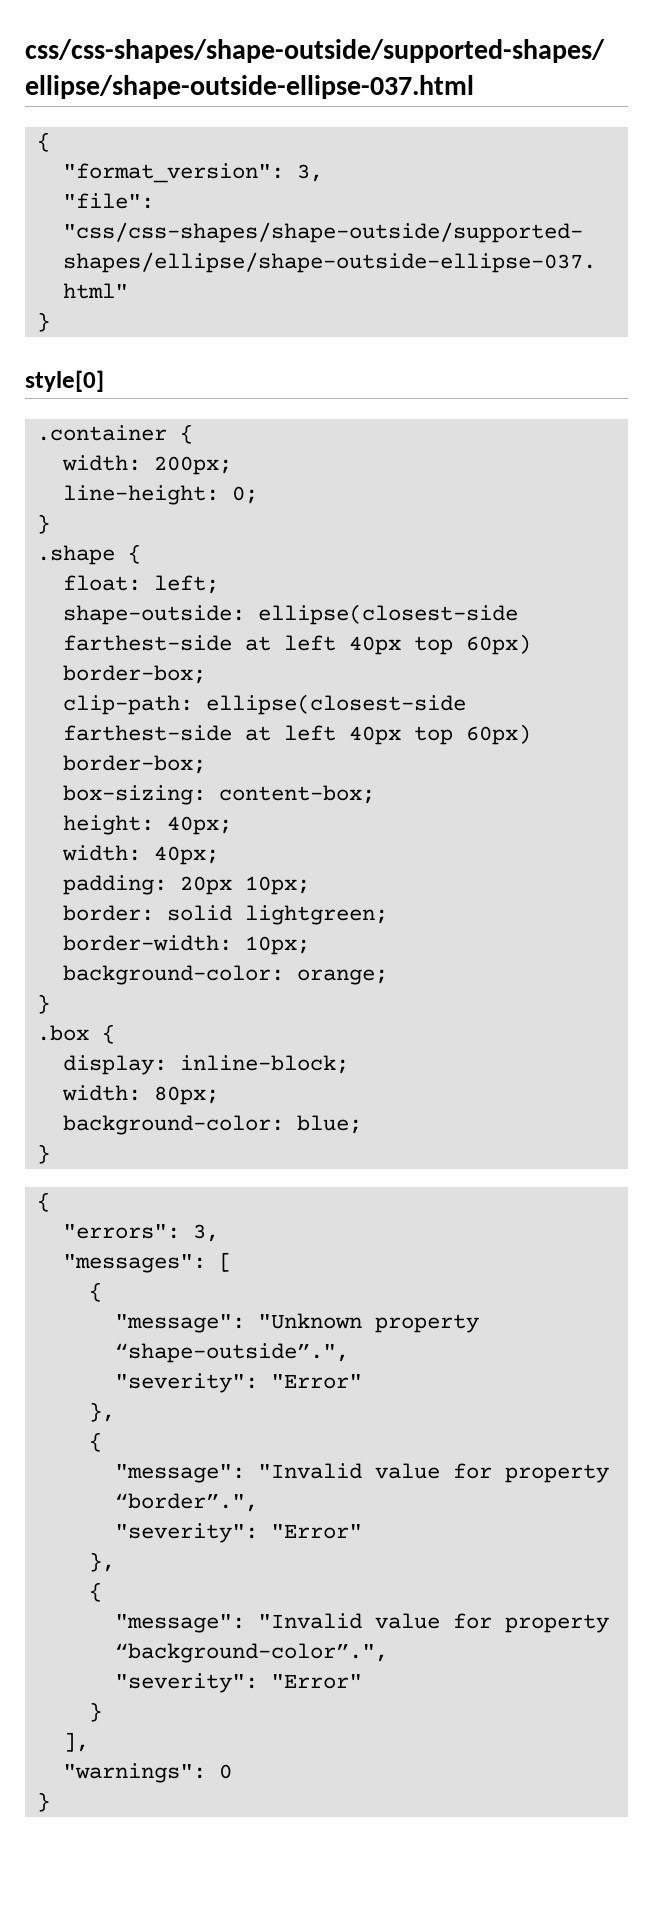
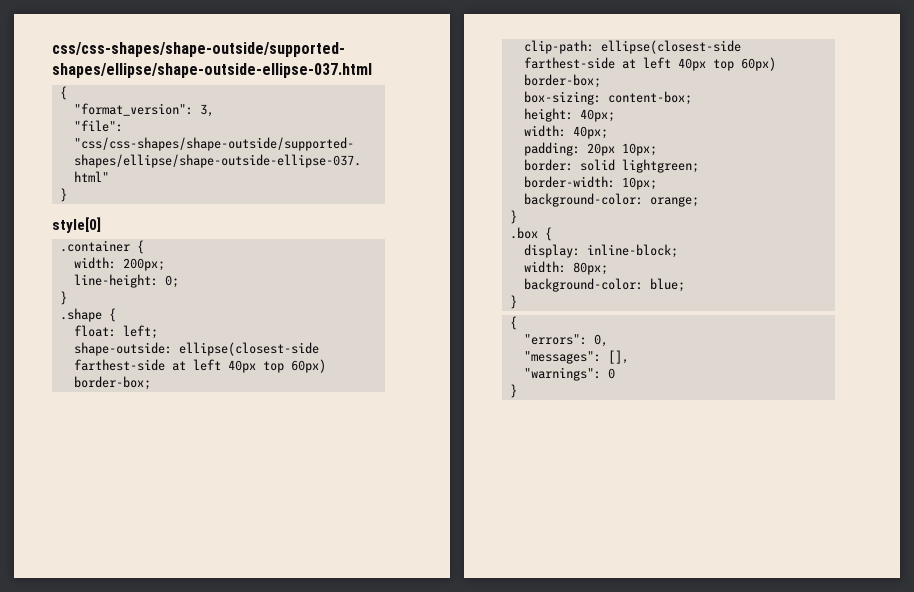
[193,1224,219,1242] 3, -> [593,334,608,347] 0,
[219,1252,232,1272] [89,1282,102,1302] [115,1313,479,1333] [115,1343,349,1363] [115,1373,362,1393] [89,1402,115,1422] [89,1432,102,1452] [115,1463,609,1483] [115,1493,258,1512] [115,1523,362,1543] [89,1552,115,1572] [89,1582,102,1602] [115,1613,609,1633] [115,1643,388,1663] [115,1673,362,1693] [89,1702,102,1722] [63,1732,89,1752] [ // { // "message": "Unknown property “shape-outside”.", // "severity": "Error" // }, // { // "message": "Invalid value for property “border”.", // "severity": "Error" // }, // { // "message": "Invalid value for property “background-color”.", // "severity": "Error" // } // ], -> [607,350,629,364] [],

